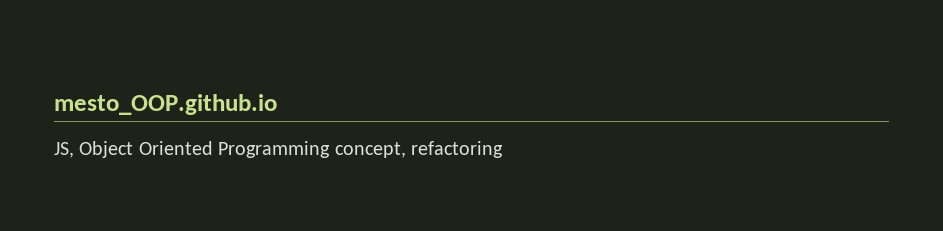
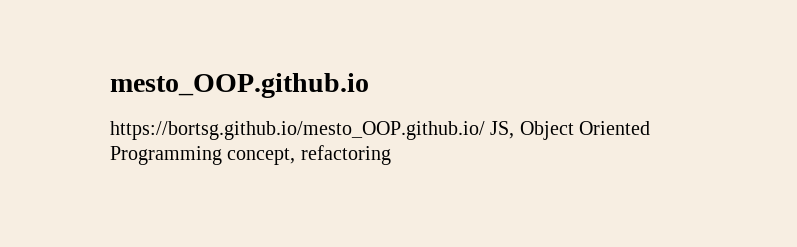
(277, 104) none -> [110,121,485,140] https://bortsg.github.io/mesto_OOP.github.io/

